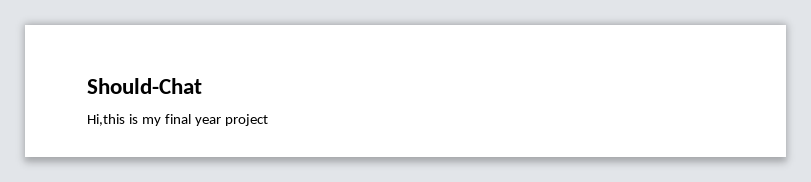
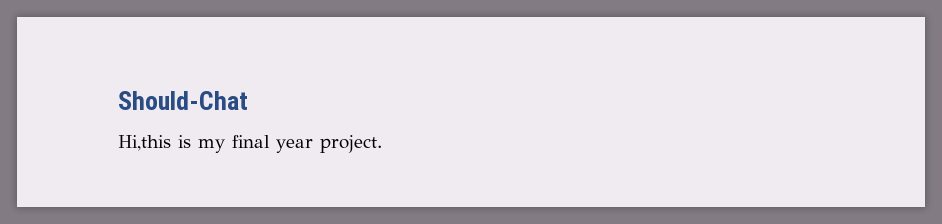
[224,114,268,126] project -> [320,135,382,153] project.

